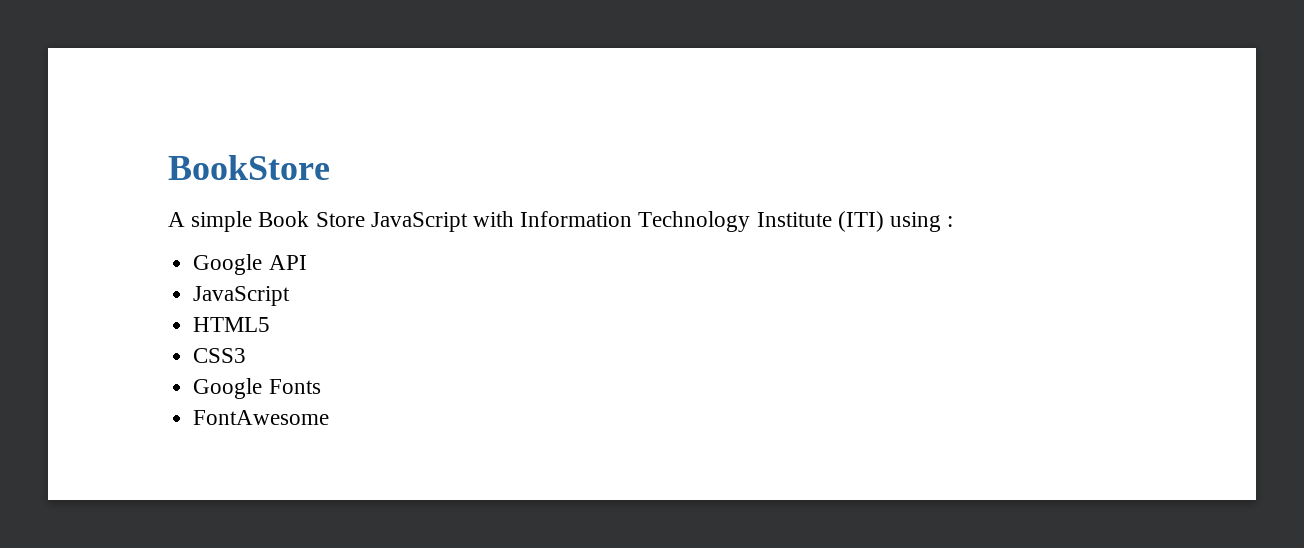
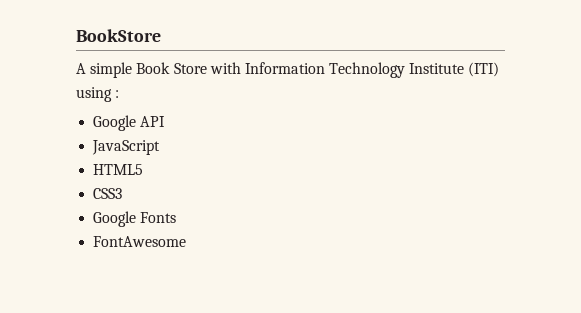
[370,212,468,232] JavaScript -> (207, 68) none

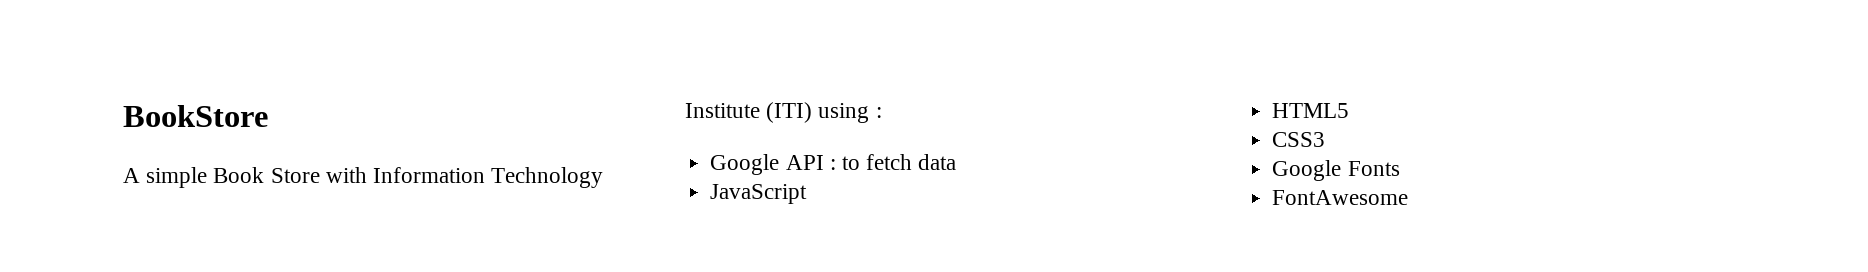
(166, 121) none -> [829,154,957,170] : to fetch data

